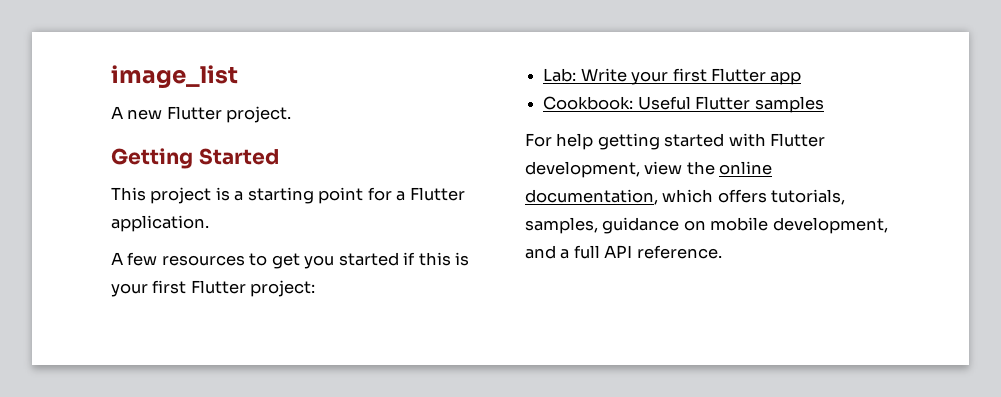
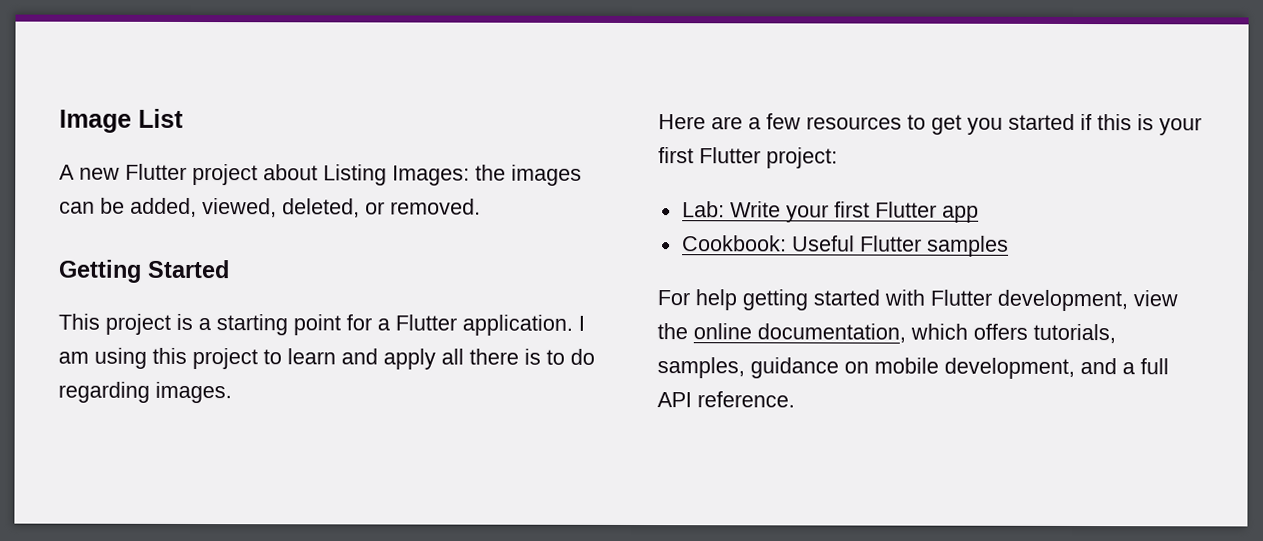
[111,65,238,89] image_list -> [59,108,184,133] Image List
[226,106,292,123] project. -> [192,164,582,186] [59,197,481,218] project about Listing Images: the images can be added, viewed, deleted, or removed.
[111,252,123,265] // A -> [578,315,585,331] [58,347,595,370] [58,381,232,404] [658,114,761,130] I am using this project to learn and apply all there is to do regarding images. // Here are a

